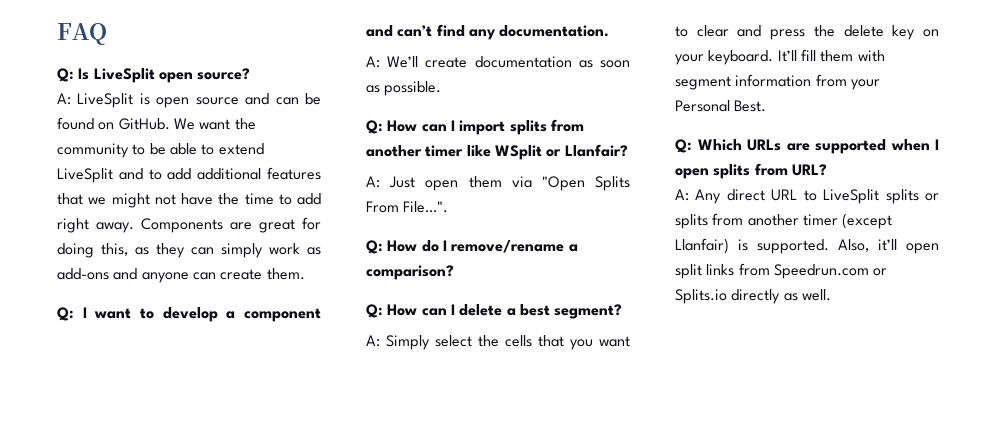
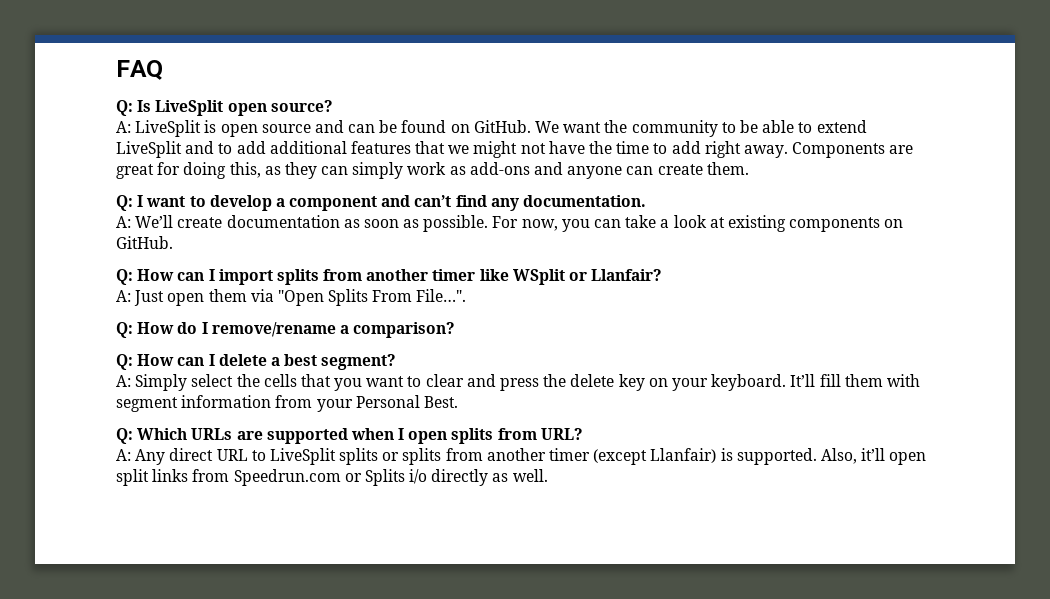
(442, 88) none -> [492,215,904,232] [116,236,173,249] For now, you can take a look at existing components on GitHub.
[675,289,727,304] Splits.io -> [364,469,428,486] Splits i/o

